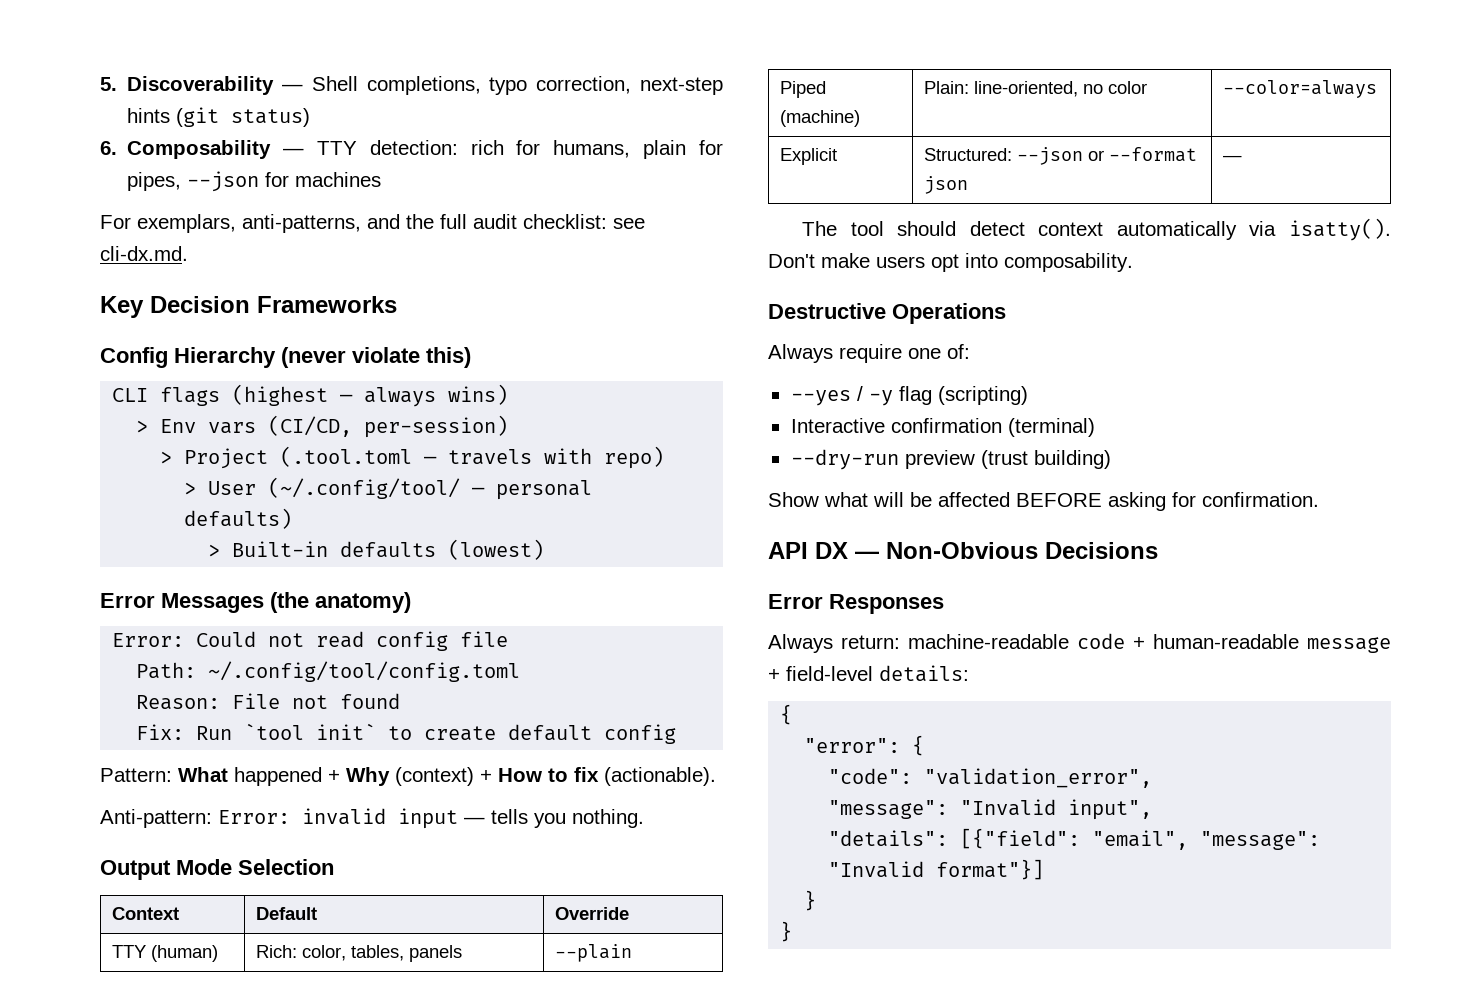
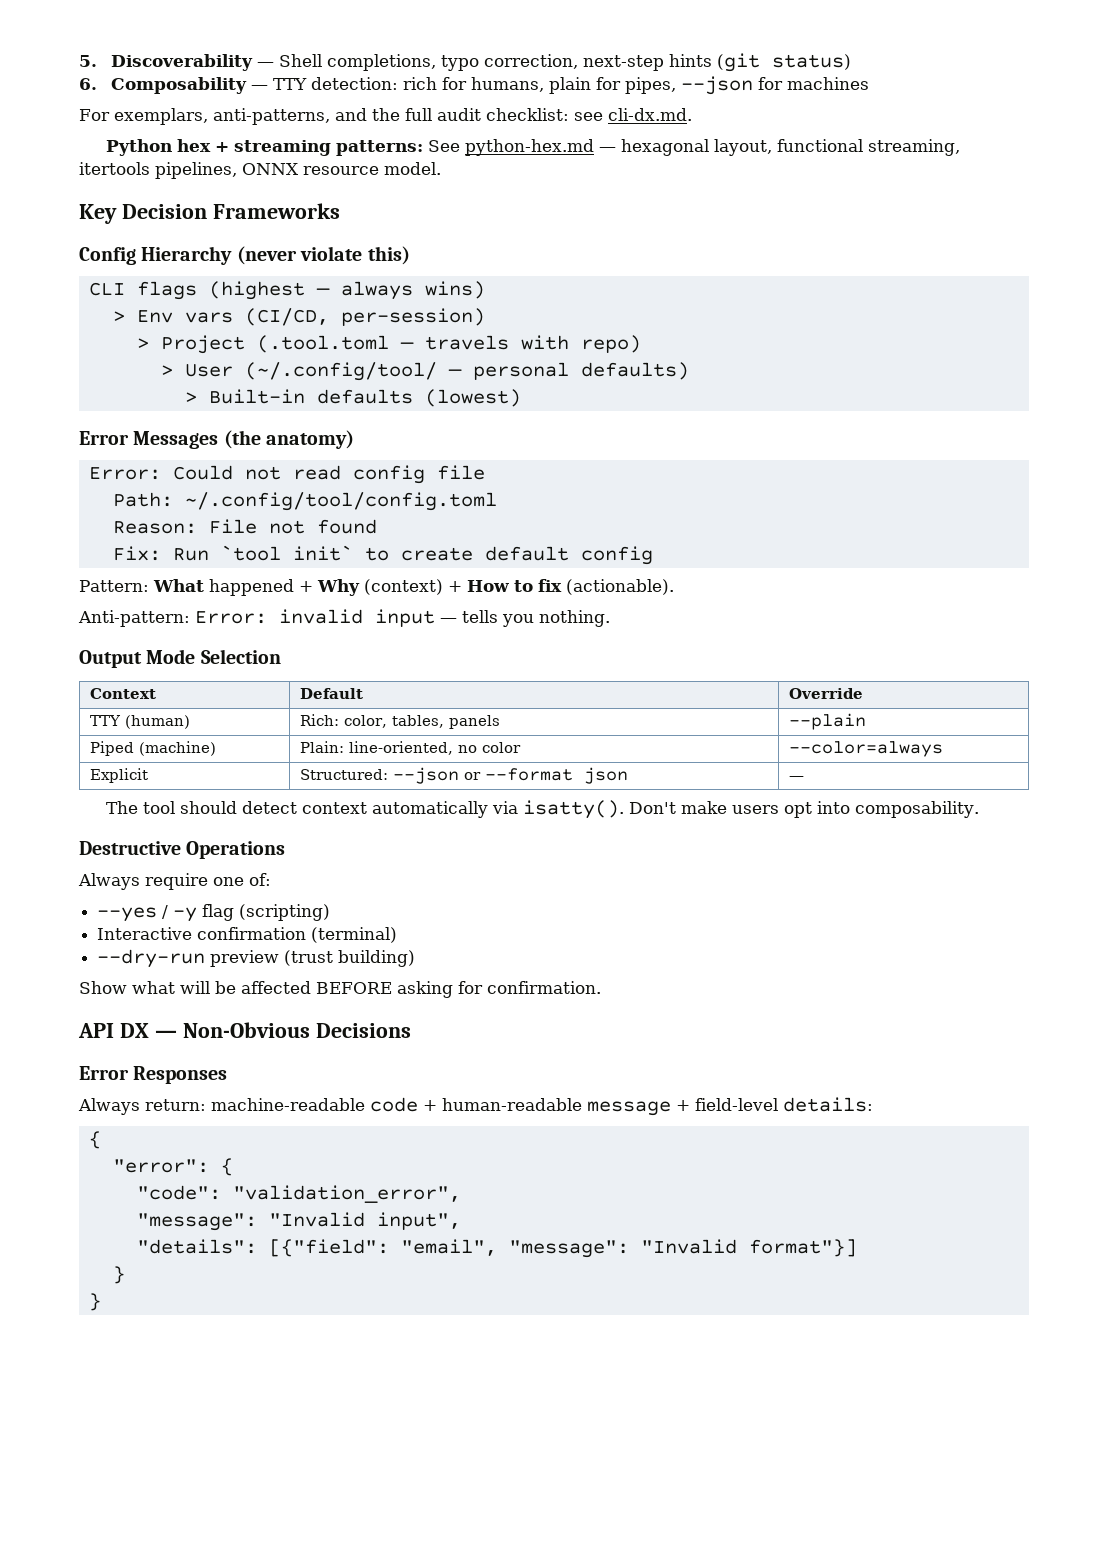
(188, 253) none -> [106,139,961,156] [79,162,441,179] // Python hex + streaming patterns: See python-hex.md — hexagonal layout, functional streaming, itertools pipelines, ONNX resource model.

